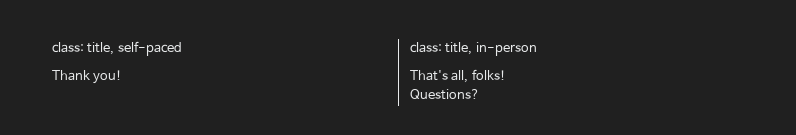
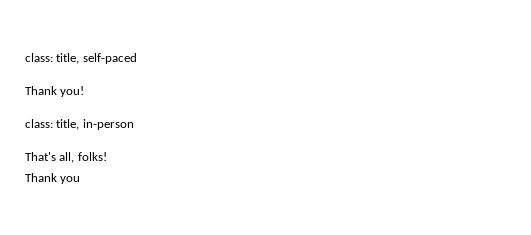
[410,89,480,100] Questions? -> [25,173,81,184] Thank you

